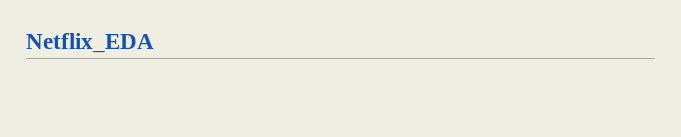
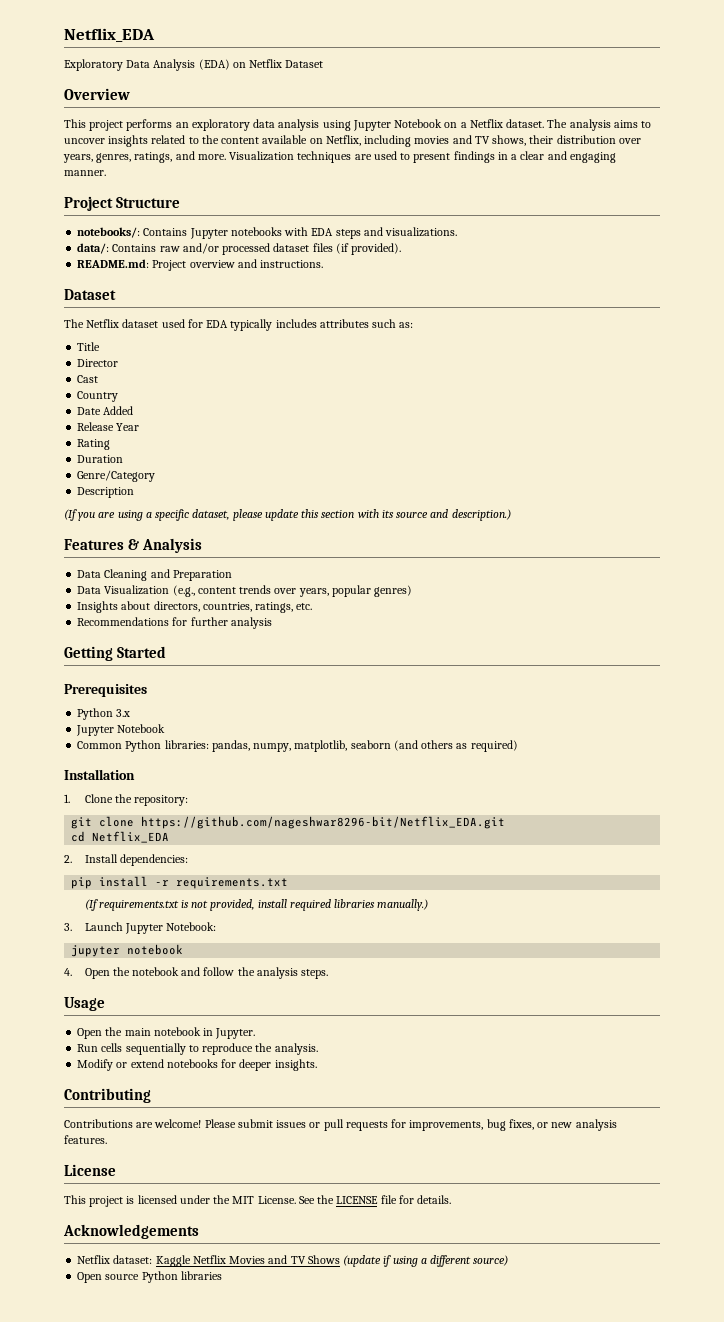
[26,33,154,53] Netflix_EDA -> [64,28,155,42] [64,59,324,71] [64,88,130,100] [64,119,652,131] [64,135,641,147] [63,151,616,163] [64,170,106,176] [64,196,181,211] [77,227,458,239] [77,243,402,255] [77,259,324,271] [64,289,116,300] [64,319,414,331] [77,342,101,351] [77,359,119,367] [77,375,99,383] [77,391,119,402] [77,406,134,415] [77,422,140,431] [77,439,111,450] [77,455,124,463] [77,470,156,482] [77,487,135,498] [64,509,511,521] [64,538,203,553] [77,569,232,581] [77,585,413,597] [77,601,313,613] [77,617,272,629] [64,646,167,661] [64,684,147,697] [77,708,131,720] [76,724,166,736] [77,740,518,752] [64,769,135,780] [64,794,189,806] [71,816,506,829] [71,831,170,843] [64,854,188,866] [71,876,289,889] [84,899,429,911] [64,922,217,934] [71,944,184,957] [64,967,329,979] [64,997,105,1011] [77,1027,256,1039] [77,1043,318,1055] [77,1059,317,1071] [64,1088,151,1103] [64,1119,617,1131] [64,1135,107,1144] [64,1164,116,1176] [64,1195,452,1207] [63,1224,199,1239] [77,1255,509,1267] [77,1271,222,1283] Netflix_EDA // Exploratory Data Analysis (EDA) on Netflix Dataset // Overview // This project performs an exploratory data analysis using Jupyter Notebook on a Netflix dataset. The analysis aims to uncover insights related to the content available on Netflix, including movies and TV shows, their distribution over years, genres, ratings, and more. Visualization techniques are used to present findings in a clear and engaging manner. // Project Structure // notebooks/: Contains Jupyter notebooks with EDA steps and visualizations. // data/: Contains raw and/or processed dataset files (if provided). // README.md: Project overview and instructions. // Dataset // The Netflix dataset used for EDA typically includes attributes such as: // Title // Director // Cast // Country // Date Added // Release Year // Rating // Duration // Genre/Category // Description // (If you are using a specific dataset, please update this section with its source and description.) // Features & Analysis // Data Cleaning and Preparation // Data Visualization (e.g., content trends over years, popular genres) // Insights about directors, countries, ratings, etc. // Recommendations for further analysis // Getting Started // Prerequisites // Python 3.x // Jupyter Notebook // Common Python libraries: pandas, numpy, matplotlib, seaborn (and others as required) // Installation // 1. Clone the repository: // git clone https://github.com/nageshwar8296-bit/Netflix_EDA.git // cd Netflix_EDA // 2. Install dependencies: // pip install -r requirements.txt // (If requirements.txt is not provided, install required libraries manually.) // 3. Launch Jupyter Notebook: // jupyter notebook // 4. Open the notebook and follow the analysis steps. // Usage // Open the main notebook in Jupyter. // Run cells sequentially to reproduce the analysis. // Modify or extend notebooks for deeper insights. // Contributing // Contributions are welcome! Please submit issues or pull requests for improvements, bug fixes, or new analysis features. // License // This project is licensed under the MIT License. See the LICENSE file for details. // Acknowledgements // Netflix dataset: Kaggle Netflix Movies and TV Shows (update if using a different source) // Open source Python libraries

